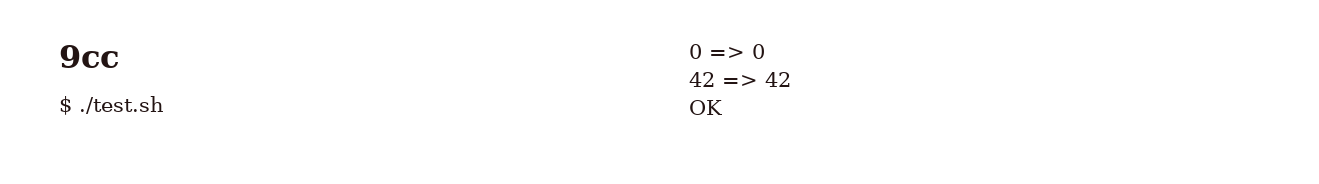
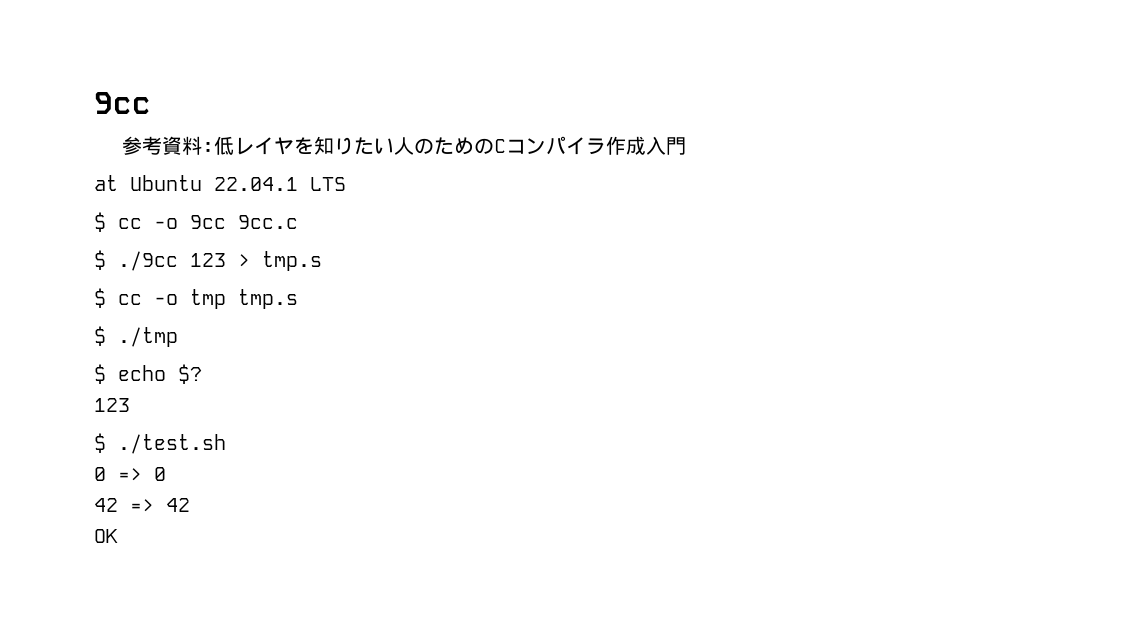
[59,45,119,68] 9cc -> [94,92,151,114] [121,136,686,155] [94,175,346,191] [94,212,298,232] [94,250,322,271] [94,288,298,309] [94,326,178,347] [94,364,202,384] [94,398,130,412] 9cc // 参考資料:低レイヤを知りたい人のためのCコンパイラ作成入門 // at Ubuntu 22.04.1 LTS // $ cc -o 9cc 9cc.c // $ ./9cc 123 > tmp.s // $ cc -o tmp tmp.s // $ ./tmp // $ echo $? // 123

